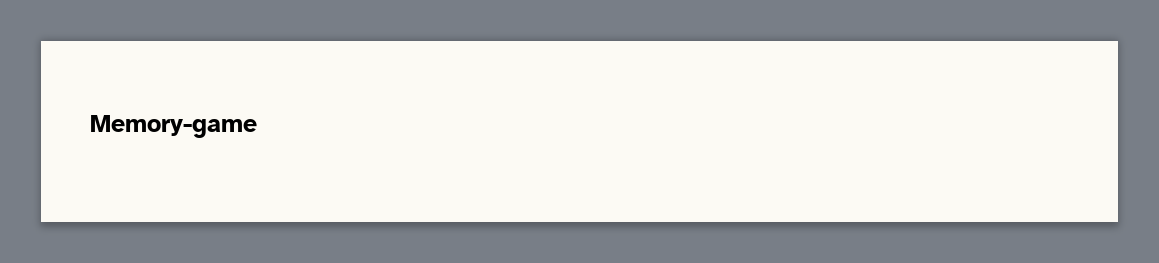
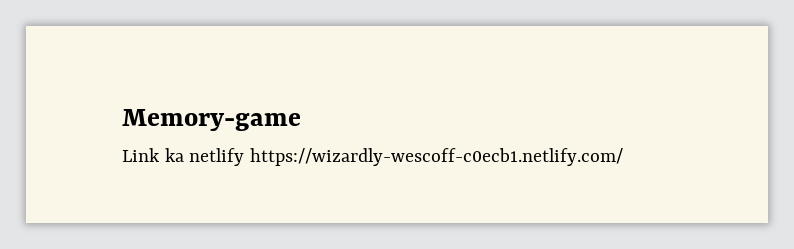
(257, 126) none -> [122,148,624,166] // Link ka netlify https://wizardly-wescoff-c0ecb1.netlify.com/

